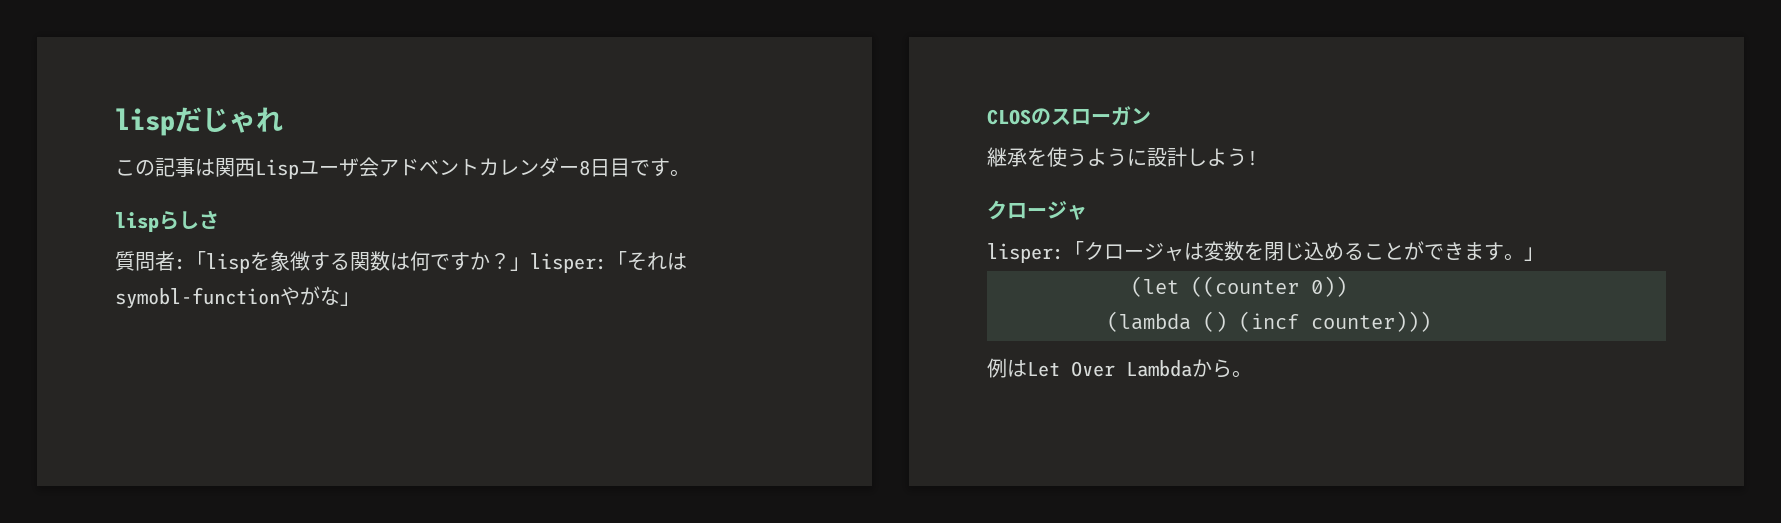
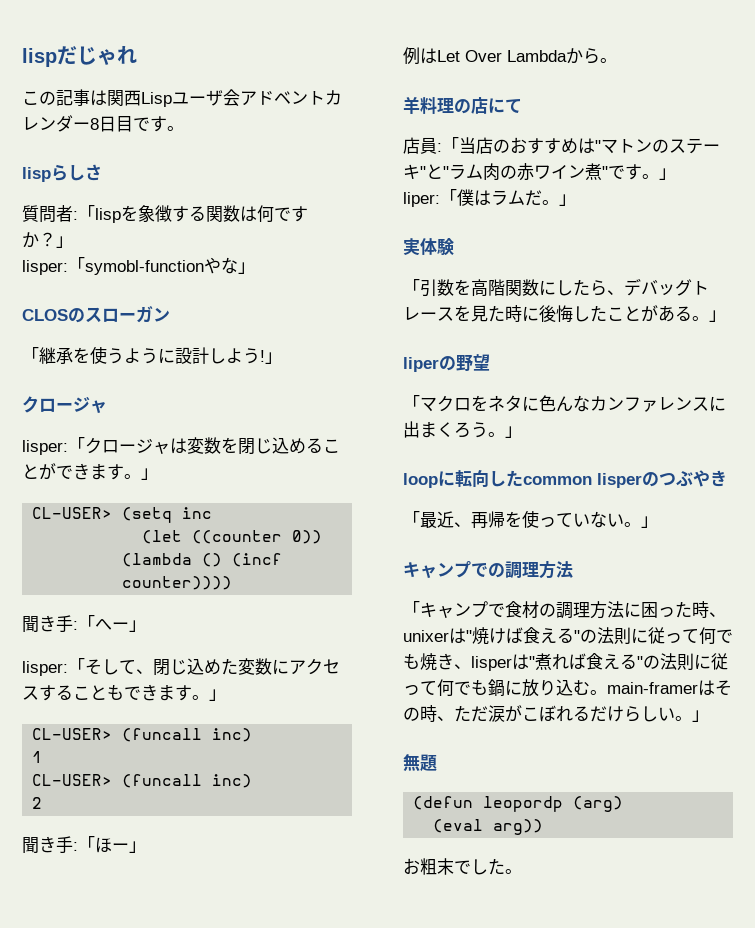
[530,251,687,273] [115,286,320,309] lisper:「それはsymobl-functionやが -> [22,257,221,275] // lisper:「symobl-functionや
(1151, 116) none -> [22,347,39,362] 「
(1258, 158) none -> [265,352,282,364] 」
(1544, 254) none -> [32,507,213,523] // CL-USER> (setq inc
[1311,311,1431,332] counter))) -> [122,576,233,590] [22,615,146,633] [22,658,340,676] [22,684,226,701] [32,728,253,742] [32,751,43,763] [32,774,253,788] [32,797,43,809] [22,836,146,854] counter)))) // 聞き手:「へー」 // lisper:「そして、閉じ込めた変数にアクセスすることもできます。」 // CL-USER> (funcall inc) // 1 // CL-USER> (funcall inc) // 2 // 聞き手:「ほー」
(1252, 374) none -> [403,96,522,114] [403,137,720,154] [403,163,676,181] [403,189,576,207] [403,238,454,256] [403,278,709,297] [403,305,726,322] [403,354,490,372] [403,395,726,412] [403,421,522,438] [403,470,727,488] [403,510,658,529] [403,560,573,579] [403,601,726,619] [403,627,733,645] [403,653,728,671] [403,679,732,697] [403,705,709,722] [403,754,437,772] [413,796,624,812] [433,819,544,835] [403,858,522,875] // 羊料理の店にて // 店員:「当店のおすすめは"マトンのステーキ"と"ラム肉の赤ワイン煮"です。」 // liper:「僕はラムだ。」 // 実体験 // 「引数を高階関数にしたら、デバッグトレースを見た時に後悔したことがある。」 // liperの野望 // 「マクロをネタに色んなカンファレンスに出まくろう。」 // loopに転向したcommon lisperのつぶやき // 「最近、再帰を使っていない。」 // キャンプでの調理方法 // 「キャンプで食材の調理方法に困った時、unixerは"焼けば食える"の法則に従って何でも焼き、lisperは"煮れば食える"の法則に従って何でも鍋に放り込む。main-framerはその時、ただ涙がこぼれるだけらしい。」 // 無題 // (defun leopordp (arg) // (eval arg)) // お粗末でした。

